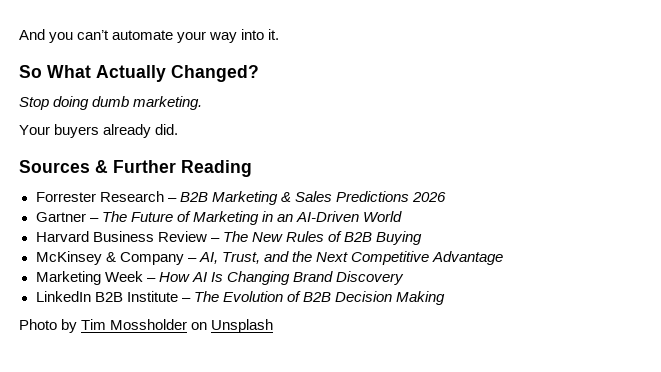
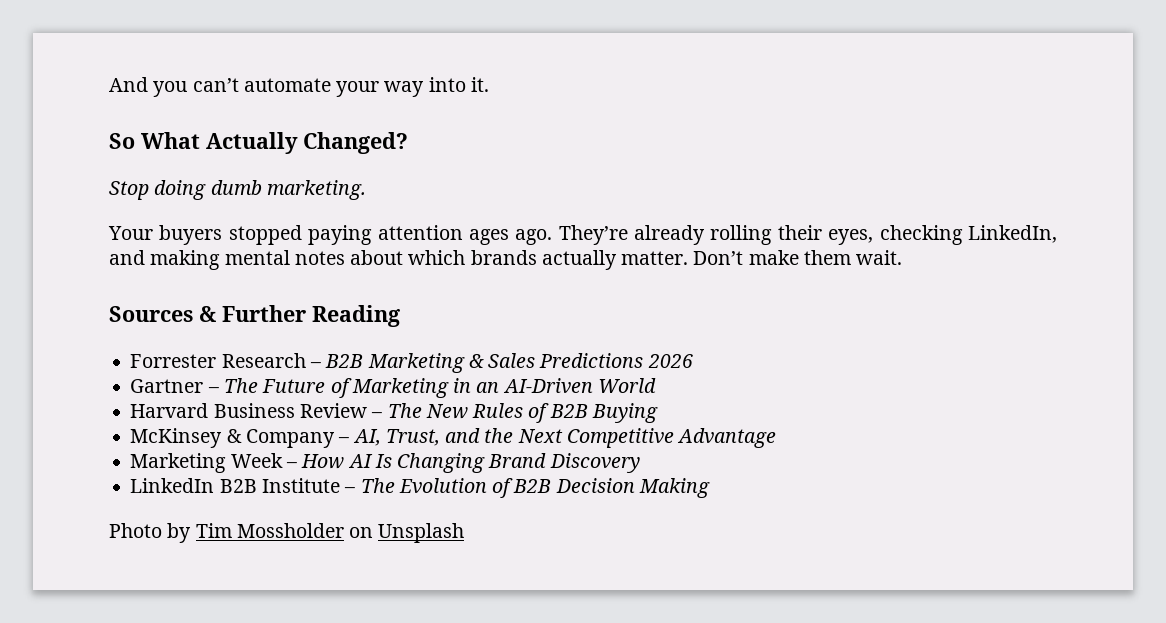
[103,124,179,138] already did. -> [228,225,1057,245] [109,250,903,270] stopped paying attention ages ago. They’re already rolling their eyes, checking LinkedIn, and making mental notes about which brands actually matter. Don’t make them wait.

